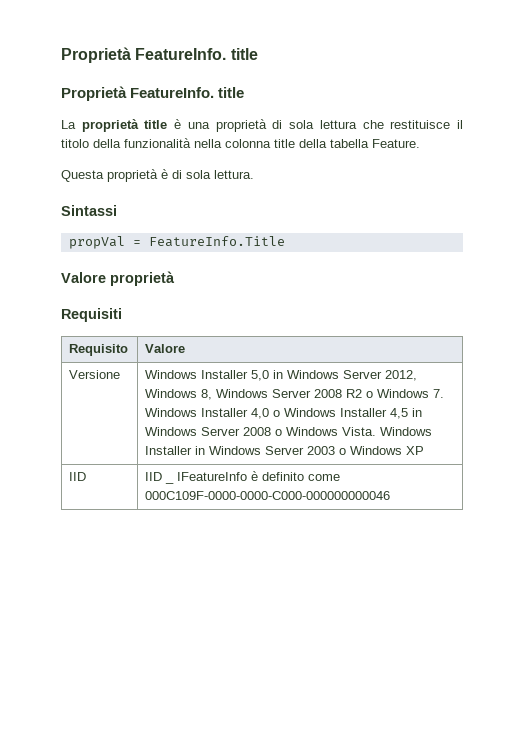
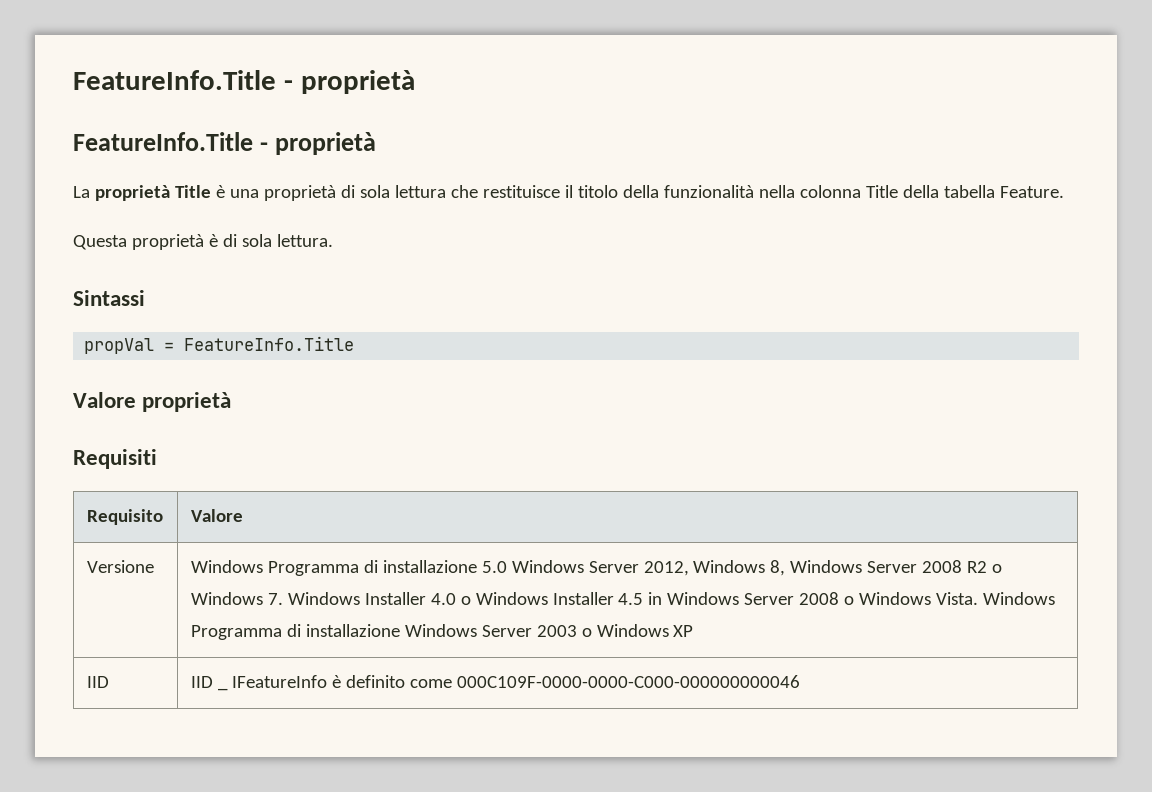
[61,47,258,63] [61,86,245,101] Proprietà FeatureInfo. title // Proprietà FeatureInfo. title -> [73,70,415,94] [73,132,377,155] FeatureInfo.Title - proprietà // FeatureInfo.Title - proprietà
[144,120,168,129] title -> [174,185,211,198] Title
[274,139,295,148] title -> [865,185,898,198] Title
[201,370,284,381] Installer 5,0 in -> [267,560,507,576] Programma di installazione 5.0
[251,408,270,419] 4,0 -> [430,593,456,605] 4.0
[390,408,409,419] 4,5 -> [618,593,644,605] 4.5
[145,446,206,455] Installer in -> [190,624,400,640] Programma di installazione

